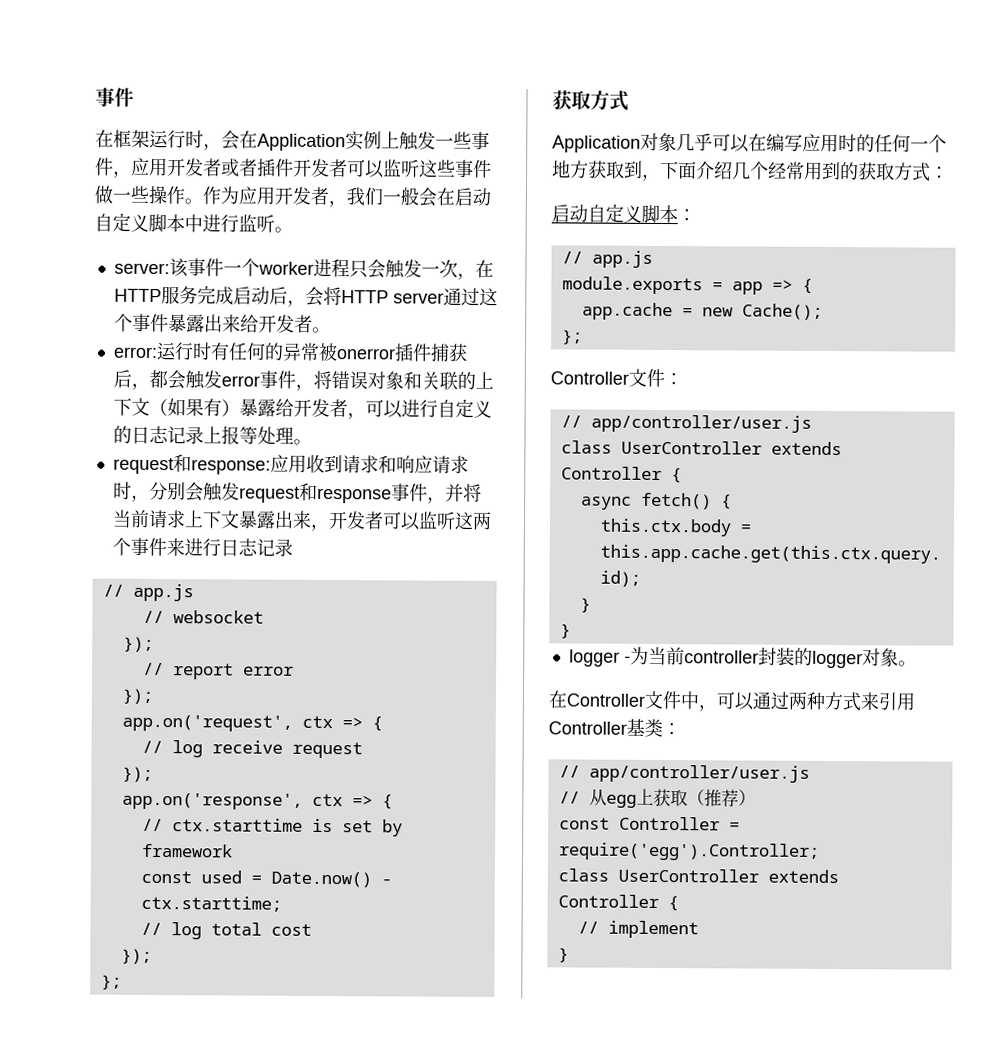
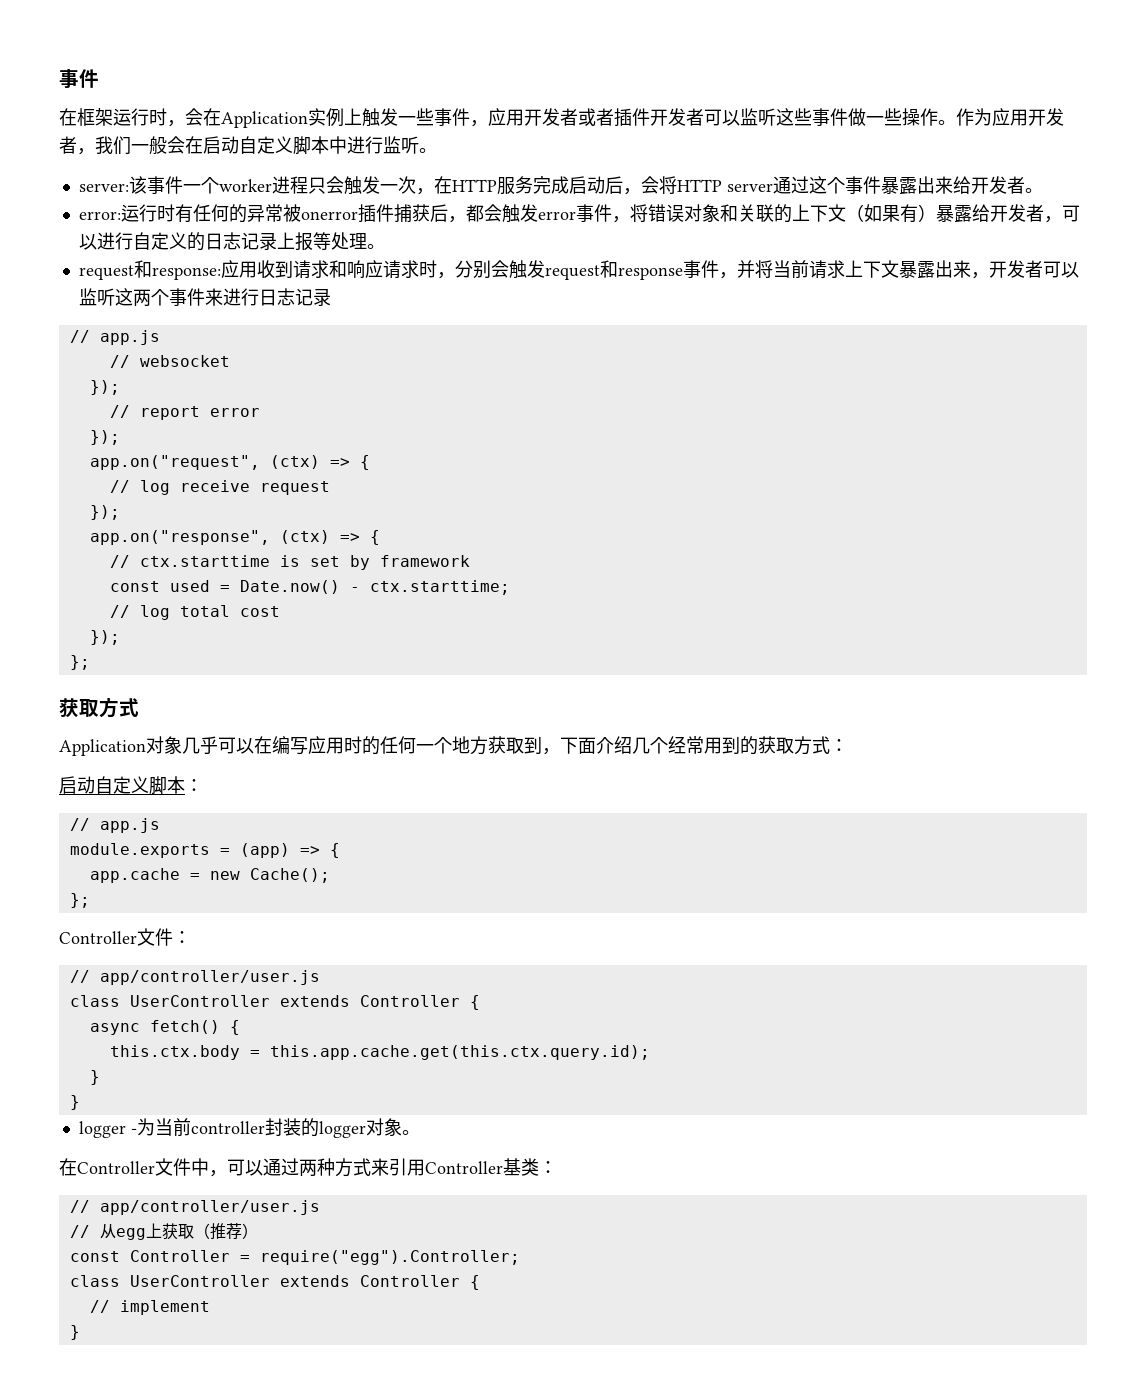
[121,714,333,732] app.on('request', ctx -> [89,455,320,470] app.on("request", (ctx)
[121,792,343,810] app.on('response', ctx -> [89,530,330,545] app.on("response", (ctx)
[731,281,763,295] app -> [239,843,290,858] (app)
[557,842,820,861] require('egg').Controller; -> [259,1250,520,1265] require("egg").Controller;

